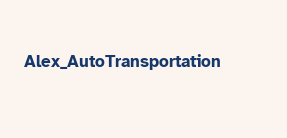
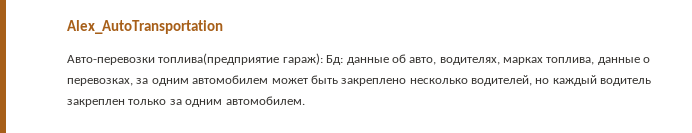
(221, 62) none -> [67,53,651,65] [67,75,652,86] [67,96,305,107] // Авто-перевозки топлива(предприятие гараж): Бд: данные об авто, водителях, марках топлива, данные о перевозках, за одним автомобилем может быть закреплено несколько водителей, но каждый водитель закреплен только за одним автомобилем.

